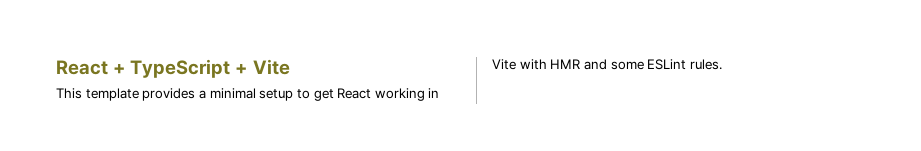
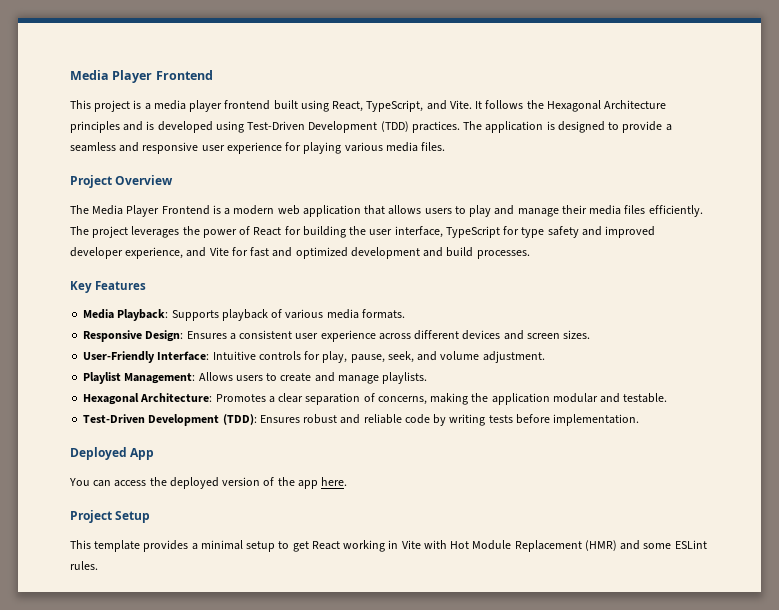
[56,59,290,78] React + TypeScript + Vite -> [70,70,213,83] [70,100,667,112] [70,121,672,133] [70,142,446,154] [70,175,174,188] [70,205,703,217] [70,226,656,238] [70,247,530,259] [70,281,147,293] [83,309,405,321] [83,330,591,342] [83,351,545,363] [83,372,428,384] [83,393,668,405] [83,414,640,426] [70,447,155,460] [69,477,348,489] [70,510,151,523] Media Player Frontend // This project is a media player frontend built using React, TypeScript, and Vite. It follows the Hexagonal Architecture principles and is developed using Test-Driven Development (TDD) practices. The application is designed to provide a seamless and responsive user experience for playing various media files. // Project Overview // The Media Player Frontend is a modern web application that allows users to play and manage their media files efficiently. The project leverages the power of React for building the user interface, TypeScript for type safety and improved developer experience, and Vite for fast and optimized development and build processes. // Key Features // Media Playback: Supports playback of various media formats. // Responsive Design: Ensures a consistent user experience across different devices and screen sizes. // User-Friendly Interface: Intuitive controls for play, pause, seek, and volume adjustment. // Playlist Management: Allows users to create and manage playlists. // Hexagonal Architecture: Promotes a clear separation of concerns, making the application modular and testable. // Test-Driven Development (TDD): Ensures robust and reliable code by writing tests before implementation. // Deployed App // You can access the deployed version of the app here. // Project Setup
[550,59,581,69] HMR -> [450,540,617,552] Hot Module Replacement (HMR)

